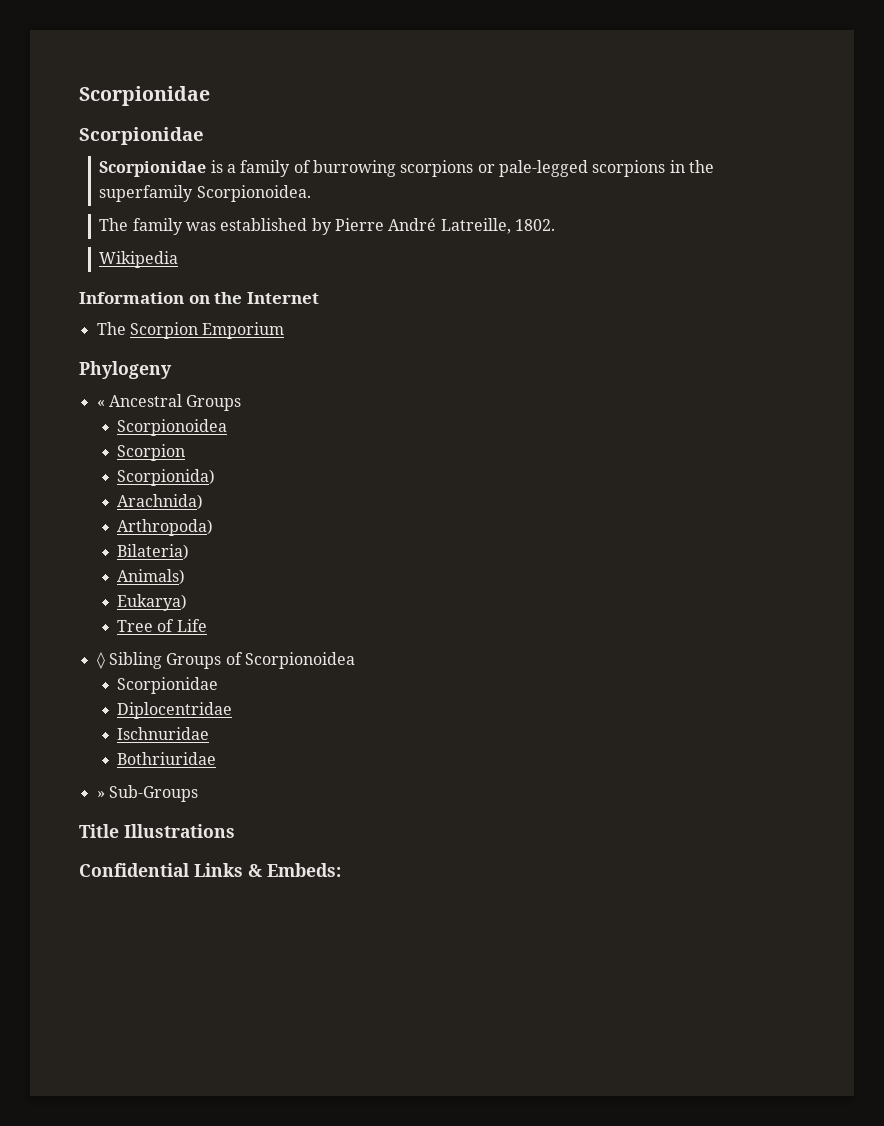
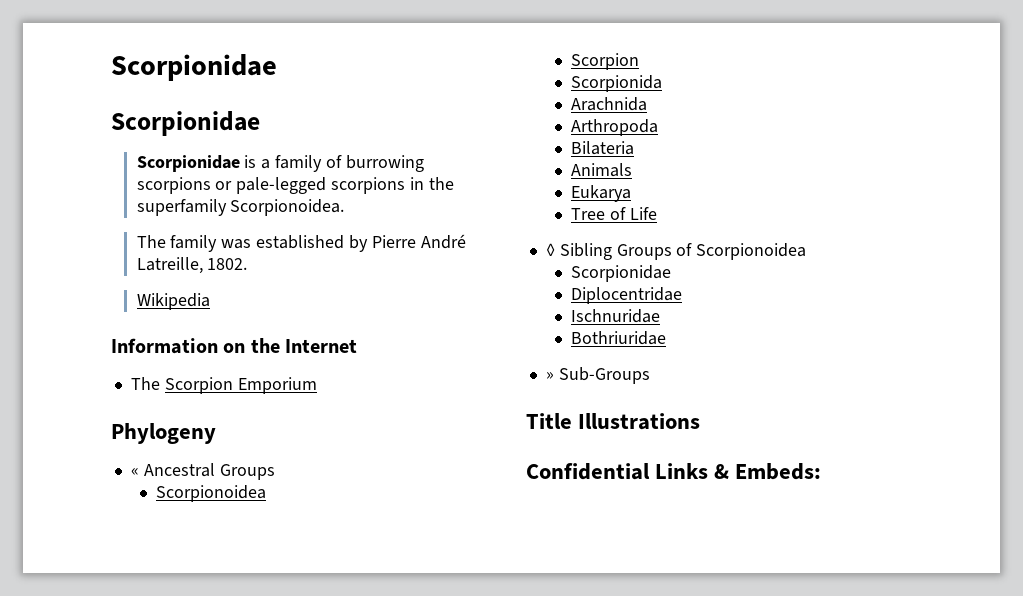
[116,469,215,486] [116,494,203,510] [116,519,213,536] [116,544,189,560] [116,569,185,585] [116,594,187,611] Scorpionida) // Arachnida) // Arthropoda) // Bilateria) // Animals) // Eukarya) -> [571,75,663,92] [571,97,648,111] [571,119,659,136] [571,141,635,155] [571,163,633,177] [571,185,632,202] Scorpionida // Arachnida // Arthropoda // Bilateria // Animals // Eukarya

